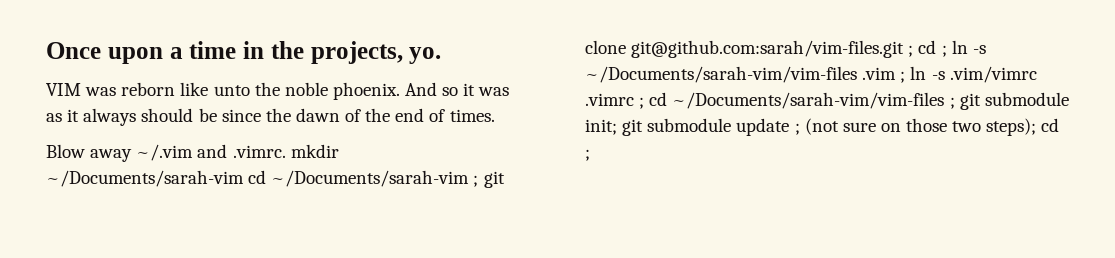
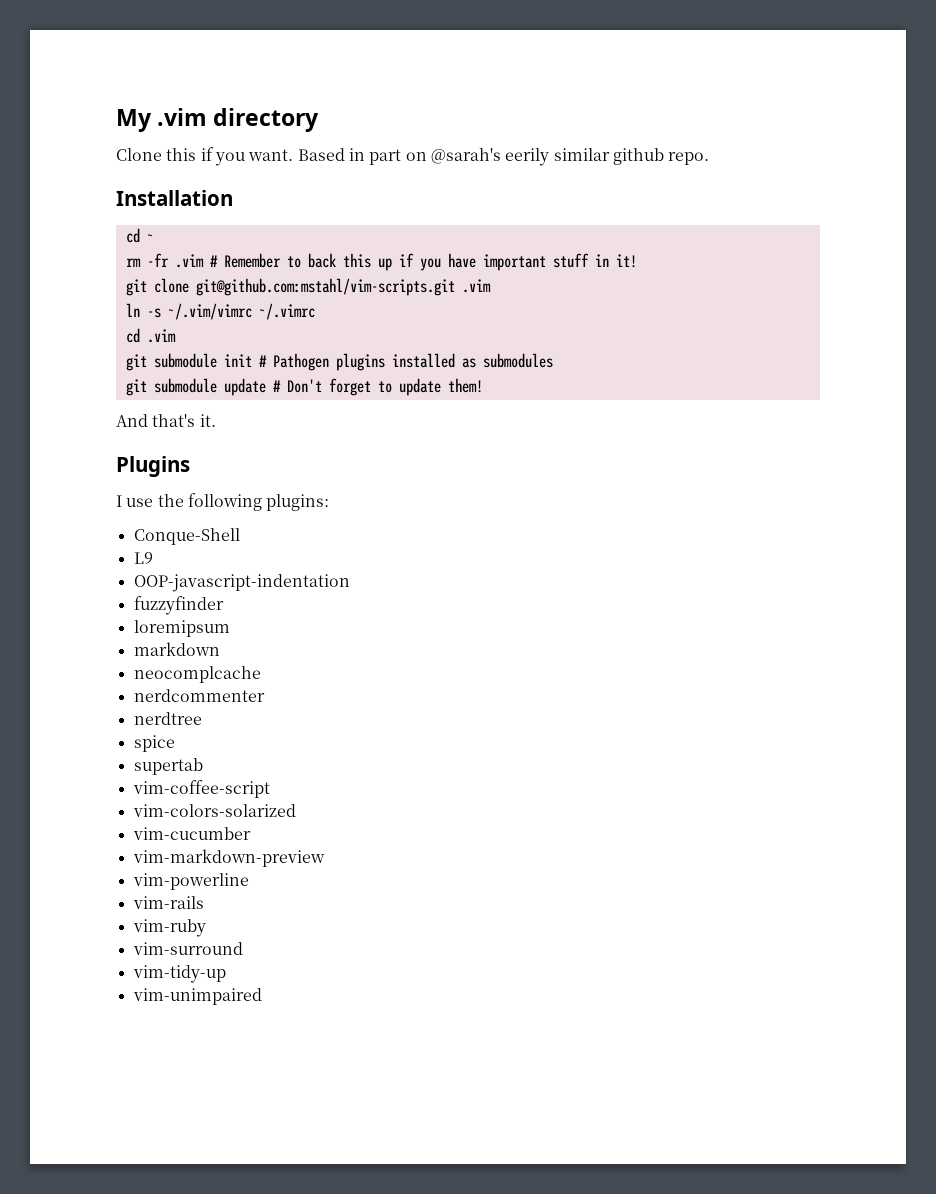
[46,41,442,64] [46,82,510,100] [46,108,495,126] [46,144,339,162] [46,170,505,188] [585,40,986,58] [585,66,1037,83] [585,92,1069,110] [585,118,1060,136] [585,149,590,161] Once upon a time in the projects, yo. // VIM was reborn like unto the noble phoenix. And so it was as it always should be since the dawn of the end of times. // Blow away ~/.vim and .vimrc. mkdir ~/Documents/sarah-vim cd ~/Documents/sarah-vim ; git clone git@github.com:sarah/vim-files.git ; cd ; ln -s ~/Documents/sarah-vim/vim-files .vim ; ln -s .vim/vimrc .vimrc ; cd ~/Documents/sarah-vim/vim-files ; git submodule init; git submodule update ; (not sure on those two steps); cd ; -> [116,108,320,132] [116,147,710,166] [116,190,233,206] [125,228,154,243] [125,253,637,271] [125,278,491,296] [125,303,315,320] [125,328,176,343] [125,353,553,371] [125,378,483,396] [116,414,216,427] [116,456,190,477] [116,493,330,511] [133,528,240,545] [133,552,153,564] [133,574,350,592] [133,596,224,615] [133,620,230,637] [133,642,220,656] [133,666,261,683] [133,689,265,702] [133,712,202,725] [133,735,175,752] [133,758,203,775] [132,780,270,798] [132,804,296,817] [132,827,251,840] [132,849,325,867] [132,873,249,890] [132,896,204,909] [132,919,206,937] [132,942,243,955] [132,965,226,983] [132,988,262,1005] My .vim directory // Clone this if you want. Based in part on @sarah's eerily similar github repo. // Installation // cd ~ // rm -fr .vim # Remember to back this up if you have important stuff in it! // git clone git@github.com:mstahl/vim-scripts.git .vim // ln -s ~/.vim/vimrc ~/.vimrc // cd .vim // git submodule init # Pathogen plugins installed as submodules // git submodule update # Don't forget to update them! // And that's it. // Plugins // I use the following plugins: // Conque-Shell // L9 // OOP-javascript-indentation // fuzzyfinder // loremipsum // markdown // neocomplcache // nerdcommenter // nerdtree // spice // supertab // vim-coffee-script // vim-colors-solarized // vim-cucumber // vim-markdown-preview // vim-powerline // vim-rails // vim-ruby // vim-surround // vim-tidy-up // vim-unimpaired

